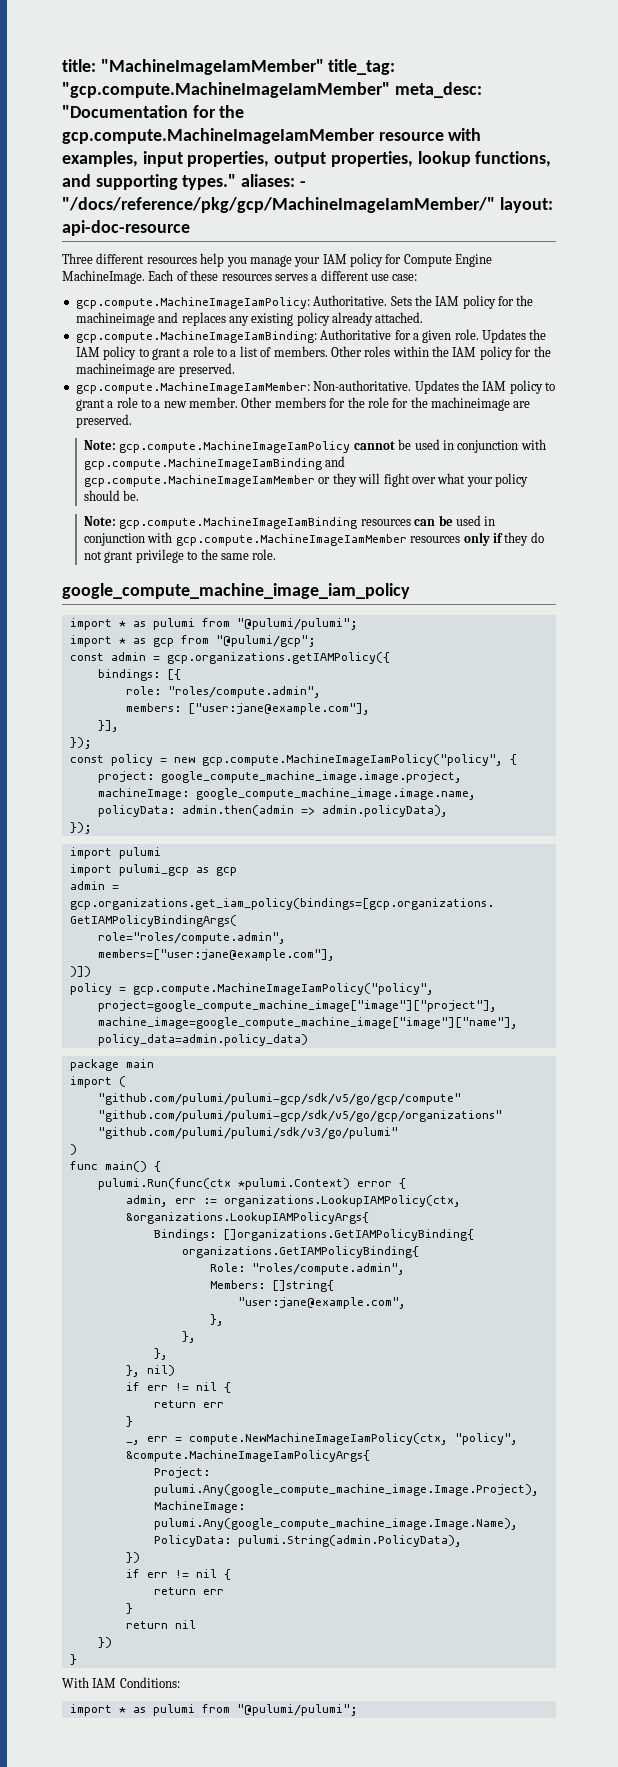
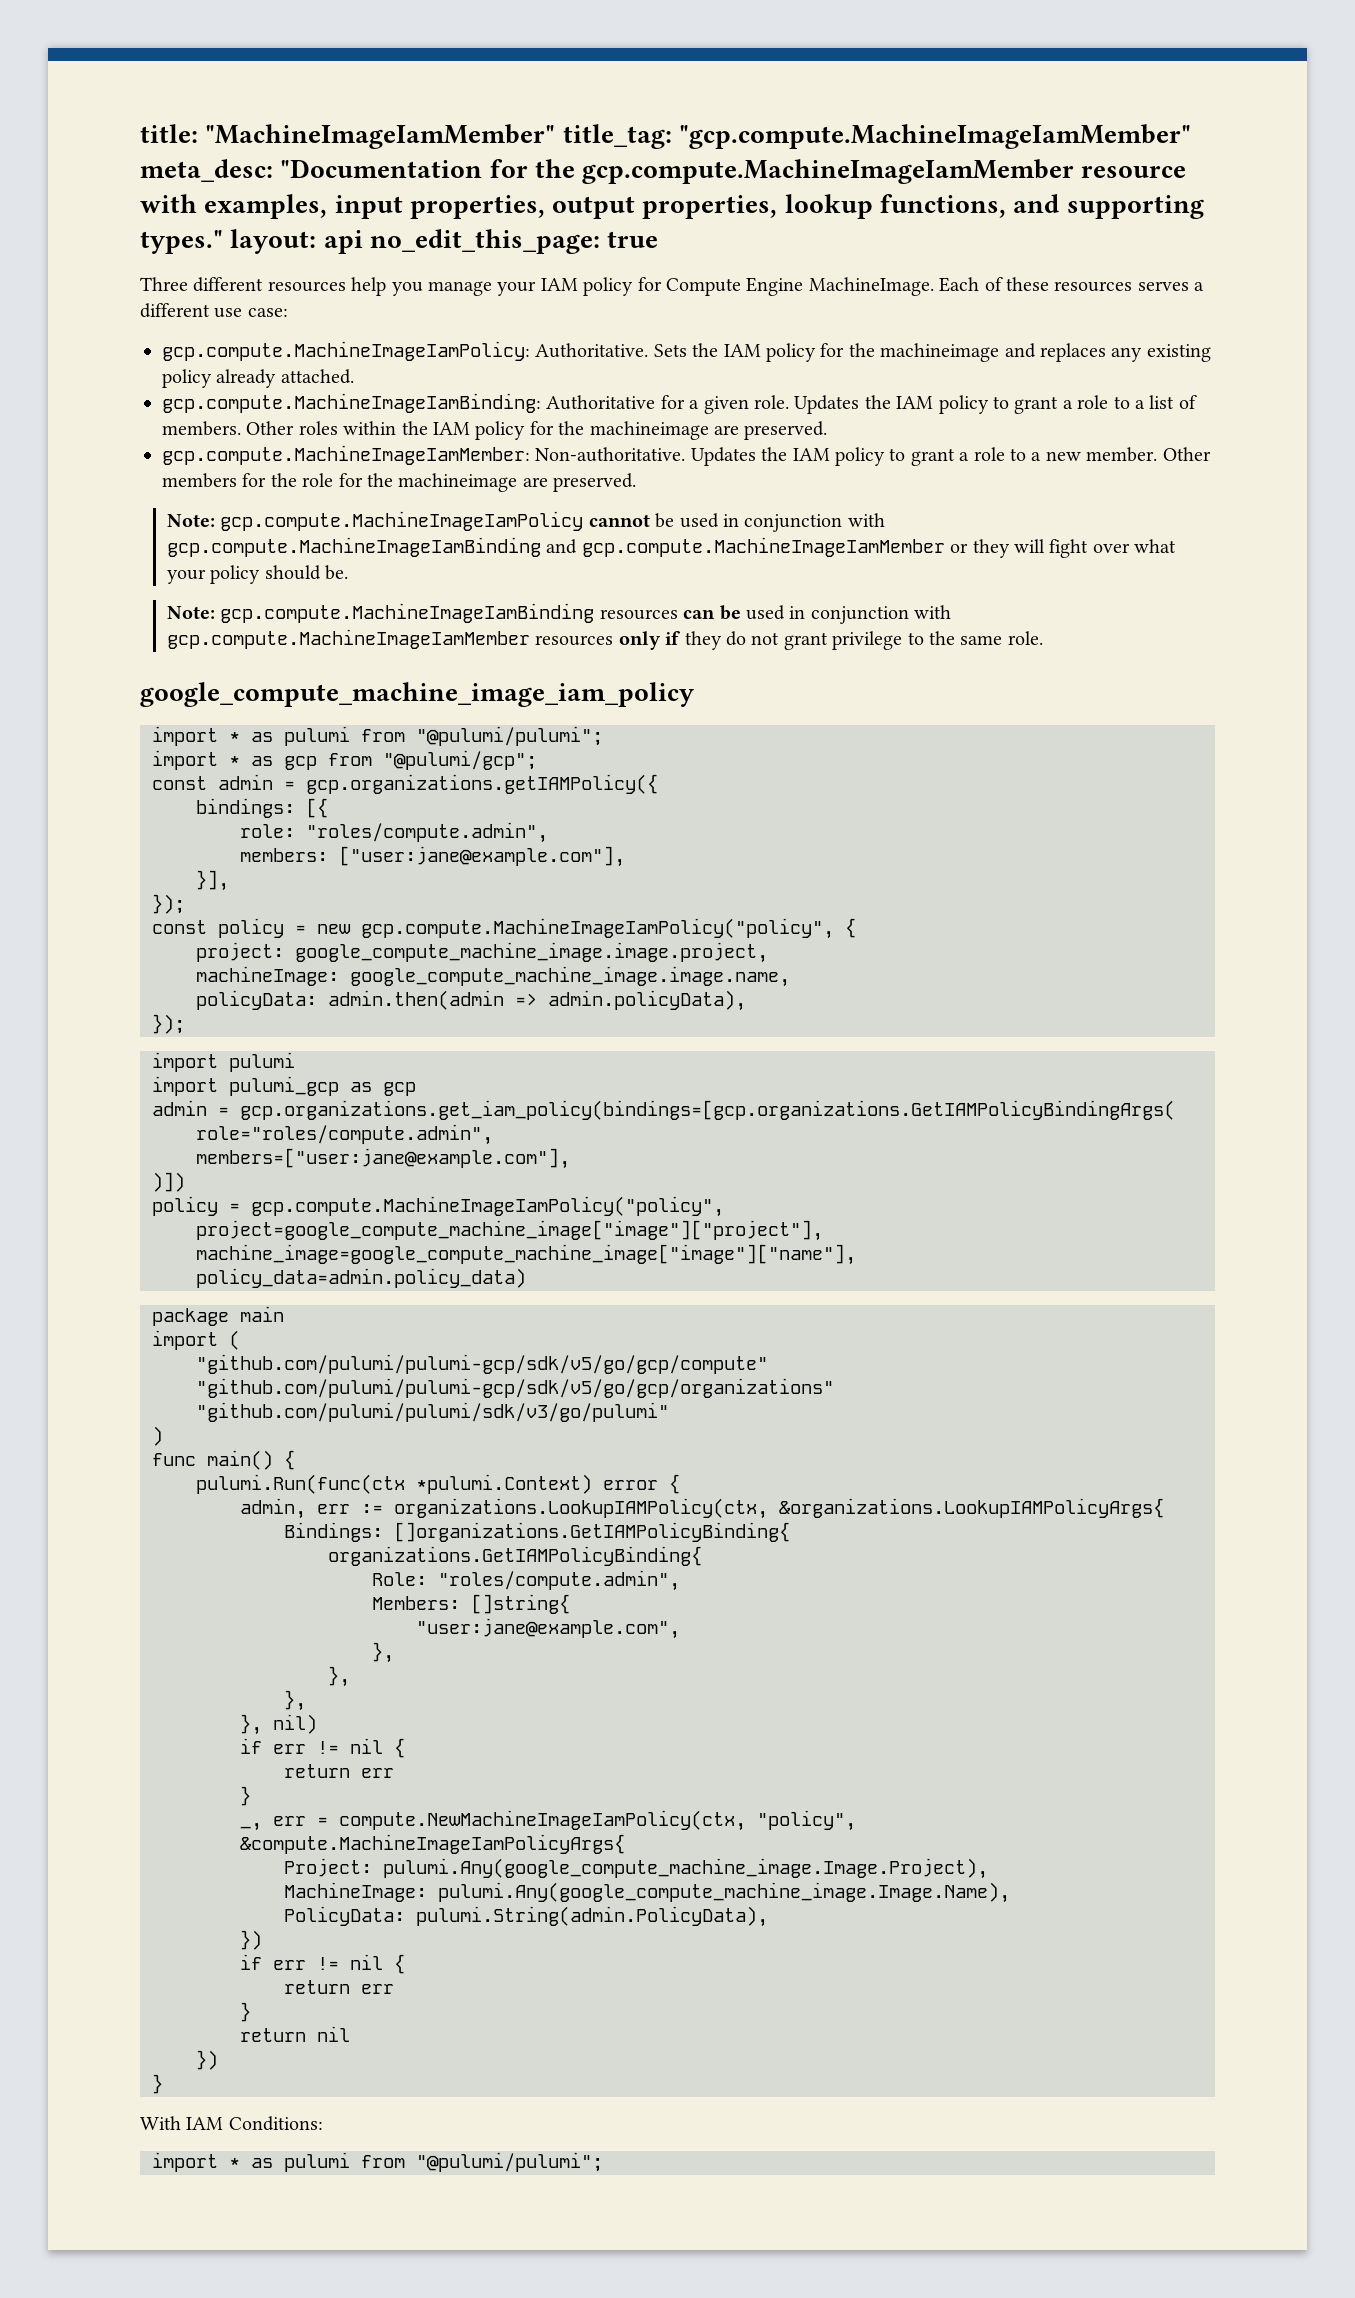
[241,174,306,187] [62,197,553,213] [62,220,190,236] aliases: - "/docs/reference/pkg/gcp/MachineImageIamMember/" layout: api-doc-resource -> [230,229,659,254] layout: api no_edit_this_page: true

